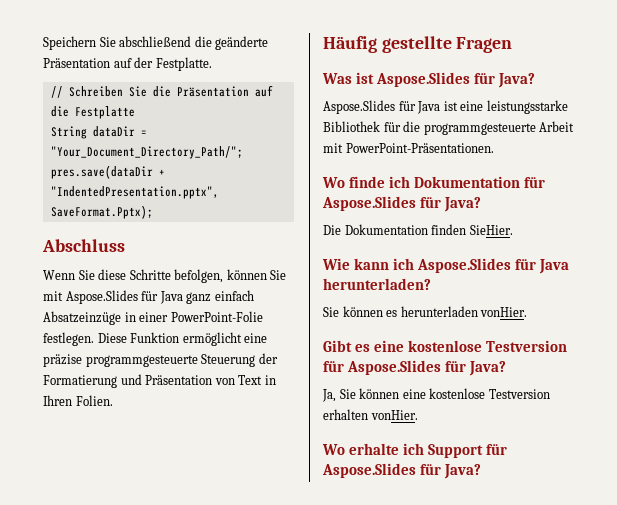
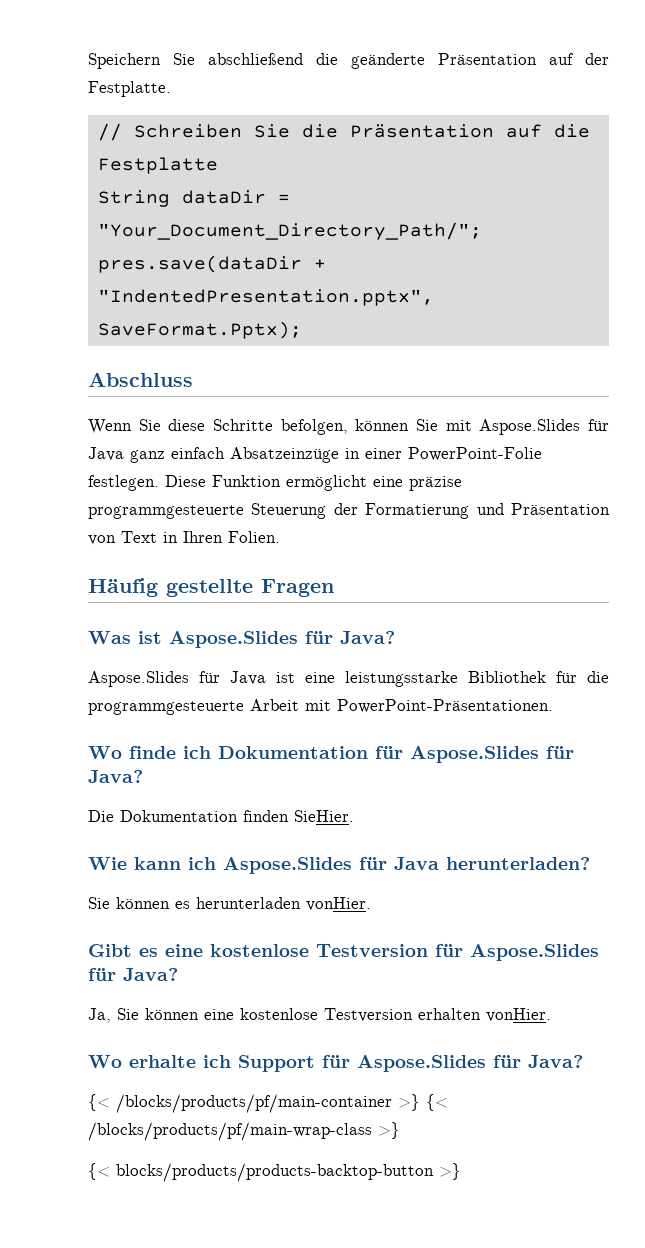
(482, 471) none -> [88,1094,448,1113] [88,1122,400,1141] [88,1163,461,1182] // {< /blocks/products/pf/main-container >} {< /blocks/products/pf/main-wrap-class >} // {< blocks/products/products-backtop-button >}

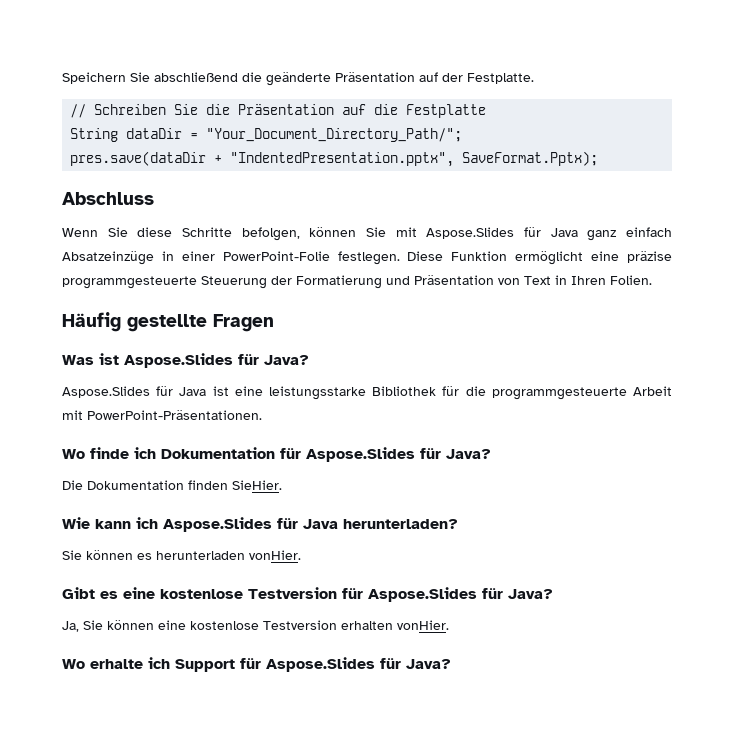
[88,1094,448,1113] [88,1122,400,1141] [88,1163,461,1182] // {< /blocks/products/pf/main-container >} {< /blocks/products/pf/main-wrap-class >} // {< blocks/products/products-backtop-button >} -> (451, 664) none

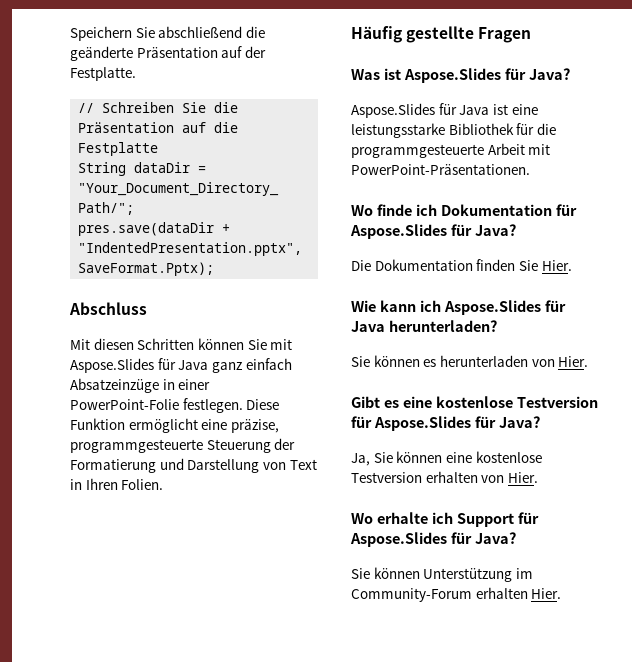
[62,227,300,241] Wenn Sie diese Schritte befolgen, -> [70,338,195,350] Mit diesen Schritten
[627,251,673,263] präzise -> [230,419,279,433] präzise,
[414,275,494,285] Präsentation -> [187,459,260,473] Darstellung
[232,480,282,490] SieHier. -> [518,260,572,271] Sie Hier.
[249,550,301,560] vonHier. -> [531,356,589,367] von Hier.
[397,620,449,630] vonHier. -> [481,472,538,483] von Hier.
(451, 664) none -> [351,567,533,582] [351,587,562,602] // Sie können Unterstützung im Community-Forum erhalten Hier.

